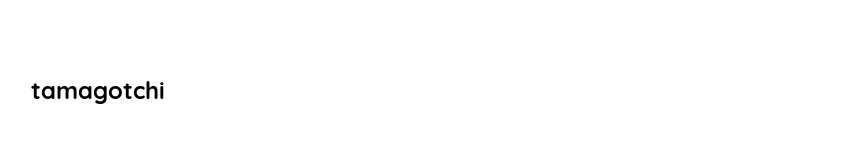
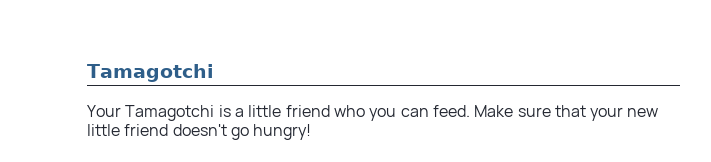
[31,81,165,104] tamagotchi -> [87,64,214,82] [87,105,659,121] [87,124,312,140] Tamagotchi // Your Tamagotchi is a little friend who you can feed. Make sure that your new little friend doesn't go hungry!

